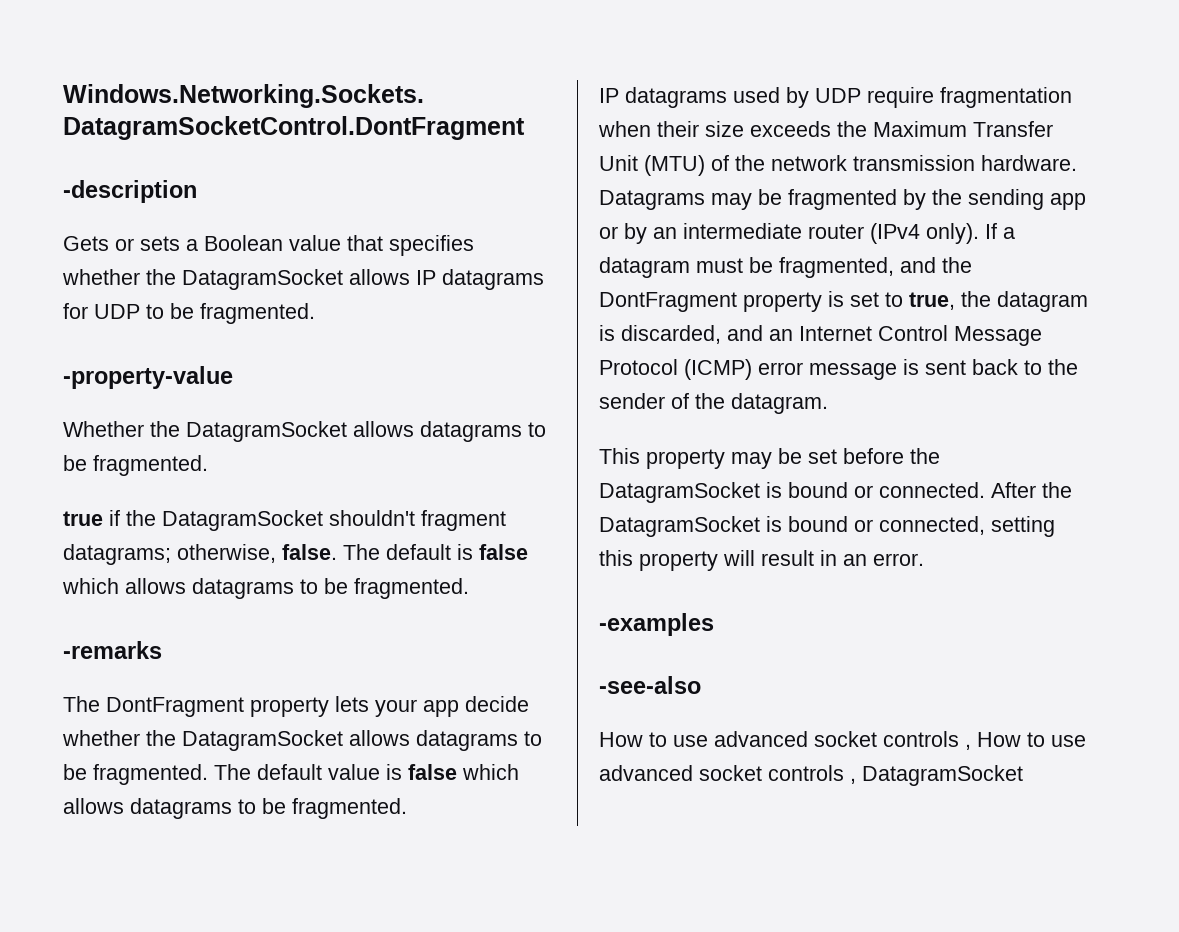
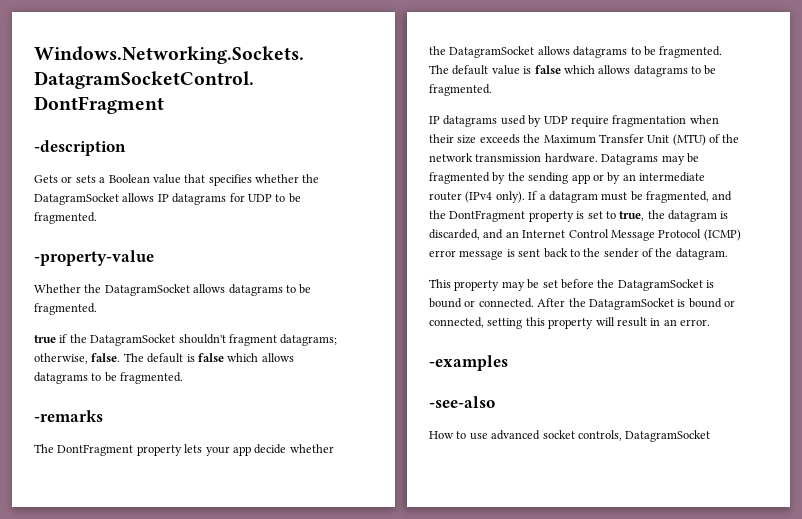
[883,731,1086,750] [599,765,856,784] controls , How to use advanced socket controls , -> [577,430,622,441] controls,

